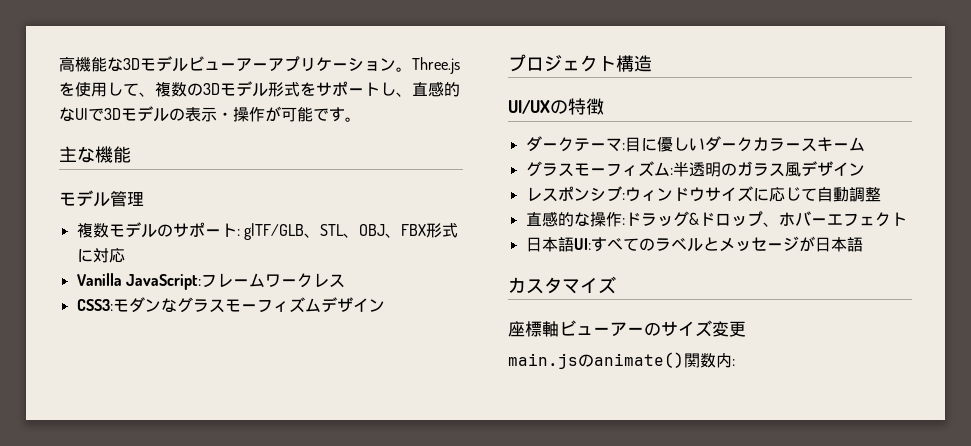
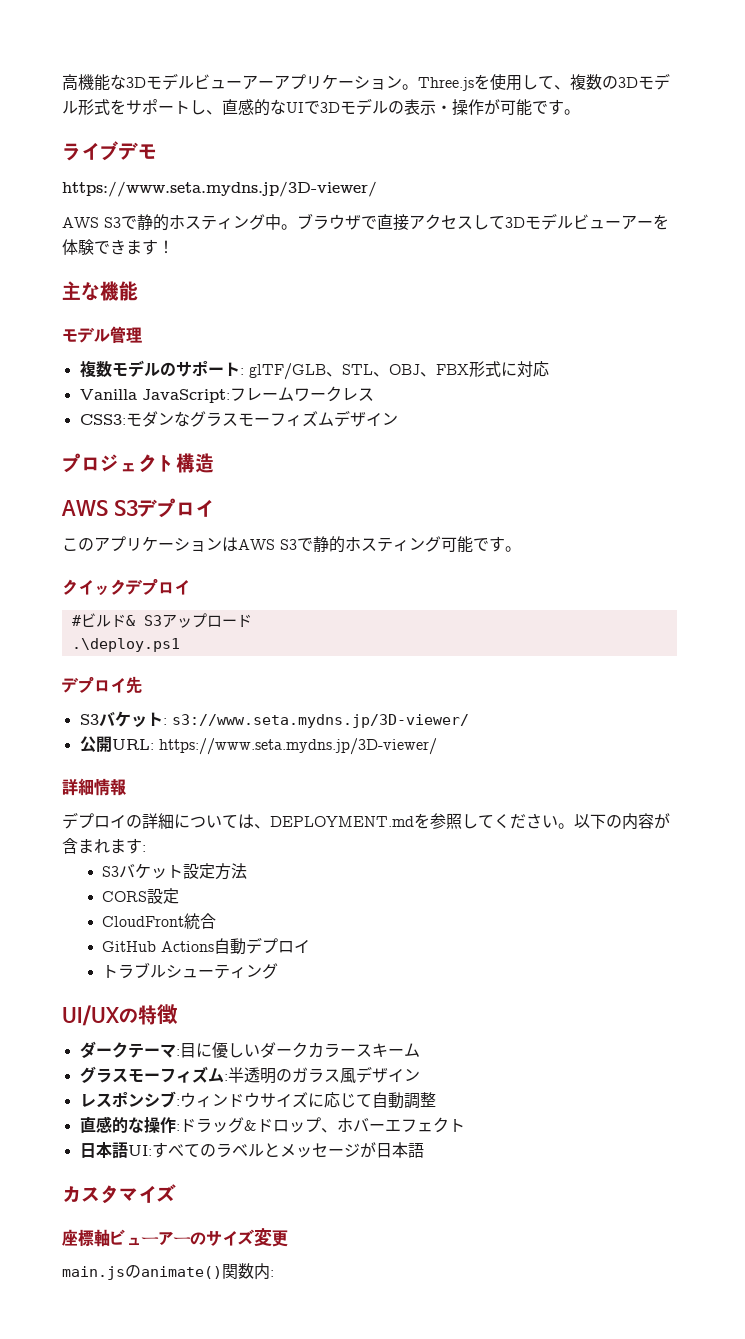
(361, 119) none -> [62,141,157,161] [62,181,377,197] [62,213,669,231] [62,239,174,255] // ライブデモ // https://www.seta.mydns.jp/3D-viewer/ // AWS S3で静的ホスティング中。ブラウザで直接アクセスして3Dモデルビューアーを体験できます！
(652, 63) none -> [61,498,214,518] [62,536,521,553] [62,578,190,596] [71,613,252,628] [71,638,180,652] [62,676,142,694] [79,711,469,728] [79,736,437,755] [62,778,126,796] [62,812,670,830] [62,838,146,854] [102,863,248,880] [102,888,180,904] [102,913,217,930] [102,937,311,955] [102,962,279,979] // AWS S3デプロイ // このアプリケーションはAWS S3で静的ホスティング可能です。 // クイックデプロイ // #ビルド& S3アップロード // .\deploy.ps1 // デプロイ先 // S3バケット: s3://www.seta.mydns.jp/3D-viewer/ // 公開URL: https://www.seta.mydns.jp/3D-viewer/ // 詳細情報 // デプロイの詳細については、DEPLOYMENT.mdを参照してください。以下の内容が含まれます: // S3バケット設定方法 // CORS設定 // CloudFront統合 // GitHub Actions自動デプロイ // トラブルシューティング

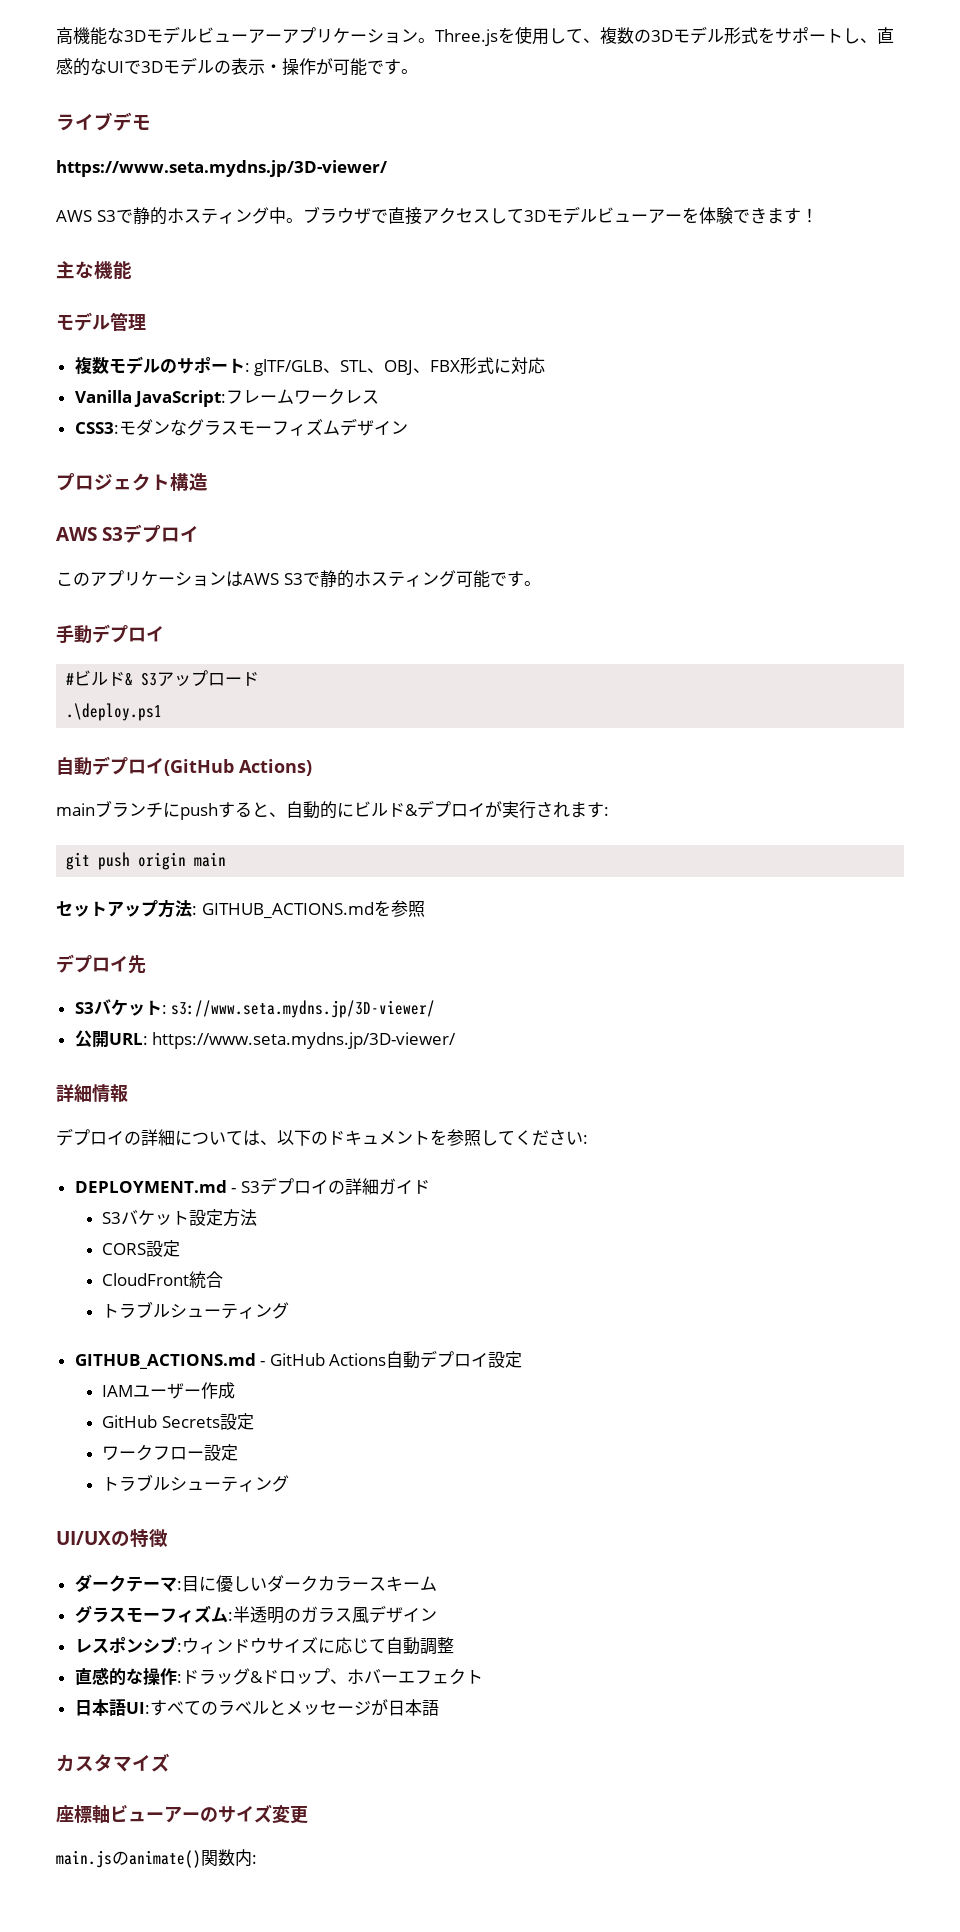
[62,579,126,596] クイック -> [56,625,92,644] 手動
(180, 645) none -> [56,756,312,776] [56,800,609,820] [66,852,227,870] [56,899,425,919] // 自動デプロイ(GitHub Actions) // mainブランチにpushすると、自動的にビルド&デプロイが実行されます: // git push origin main // セットアップ方法: GITHUB_ACTIONS.mdを参照
[270,816,414,827] DEPLOYMENT.md -> [277,1130,430,1146] 以下のドキュメント
[558,813,670,830] [62,838,146,854] 。以下の内容が含まれます: -> [583,1135,588,1144] [74,1177,430,1195] : // DEPLOYMENT.md - S3デプロイの詳細ガイド
(217, 921) none -> [102,1301,290,1319] [74,1353,266,1369] トラブルシューティング // GITHUB_ACTIONS.md -
(311, 946) none -> [488,1351,523,1368] [102,1382,236,1399] [102,1413,254,1430] [102,1444,239,1461] 設定 // IAMユーザー作成 // GitHub Secrets設定 // ワークフロー設定

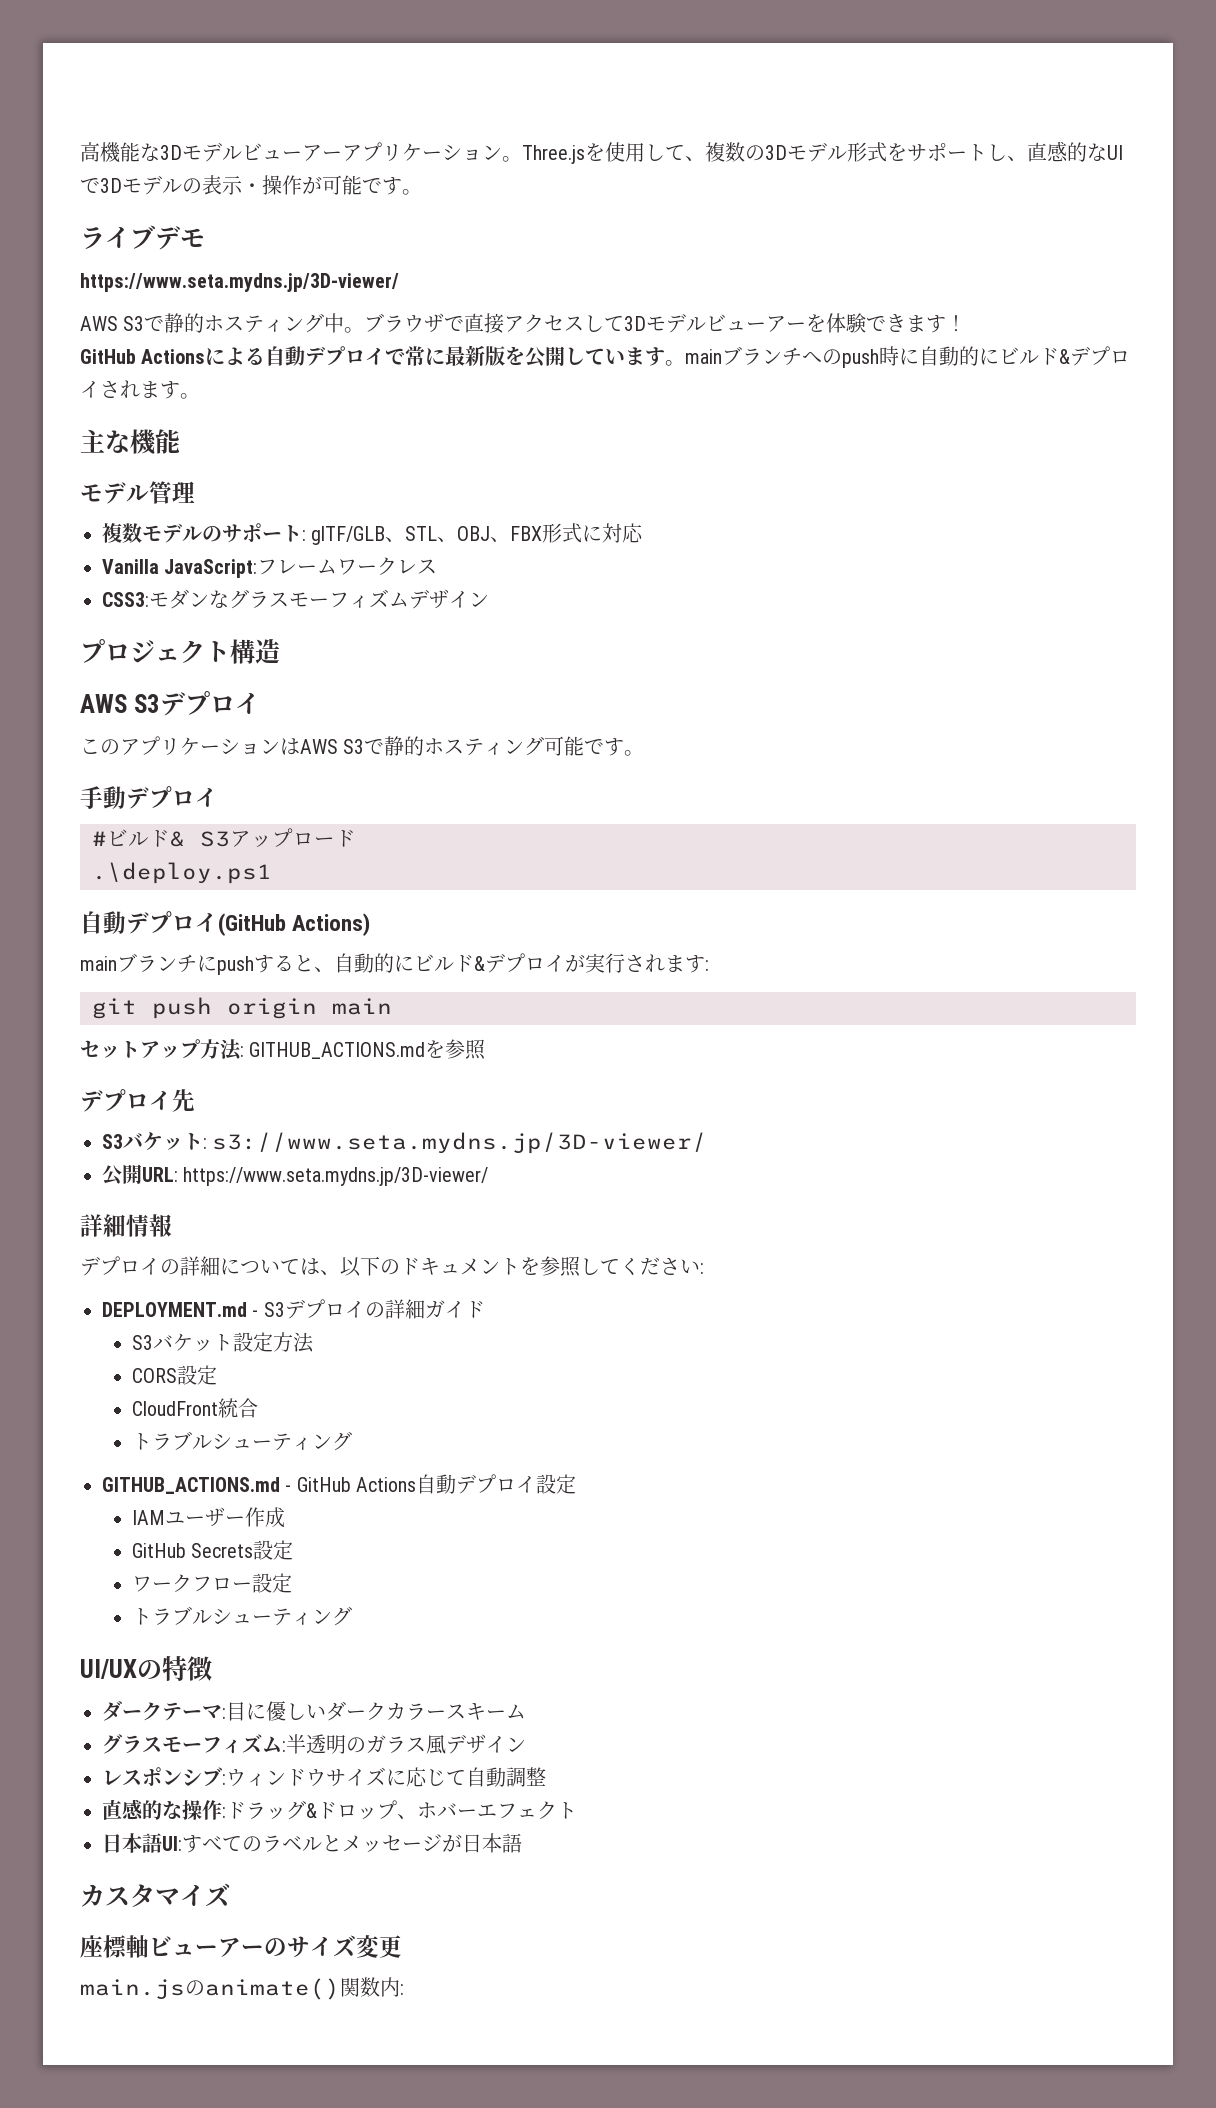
(818, 215) none -> [80,345,1131,368] [80,380,200,399] // GitHub Actionsによる自動デプロイで常に最新版を公開しています。mainブランチへのpush時に自動的にビルド&デプロイされます。

